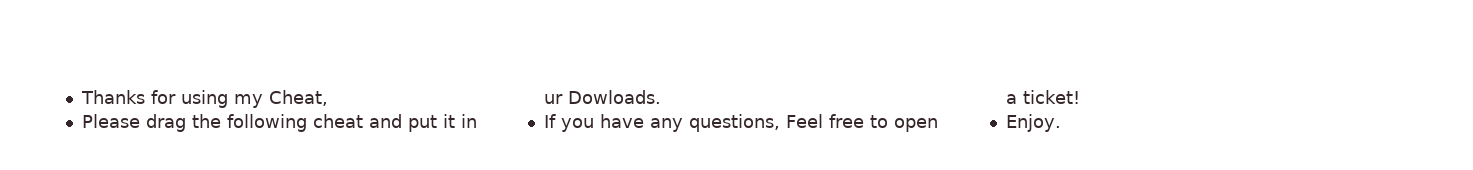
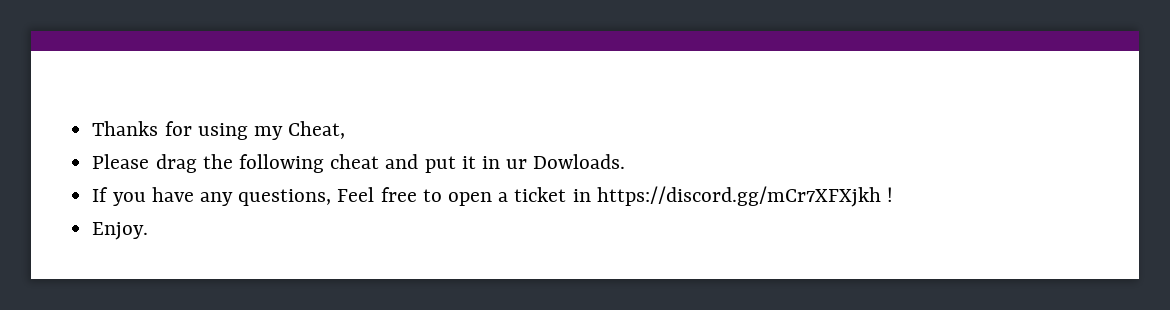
[1022,90,1080,104] ticket! -> [514,186,894,207] ticket in https://discord.gg/mCr7XFXjkh !

